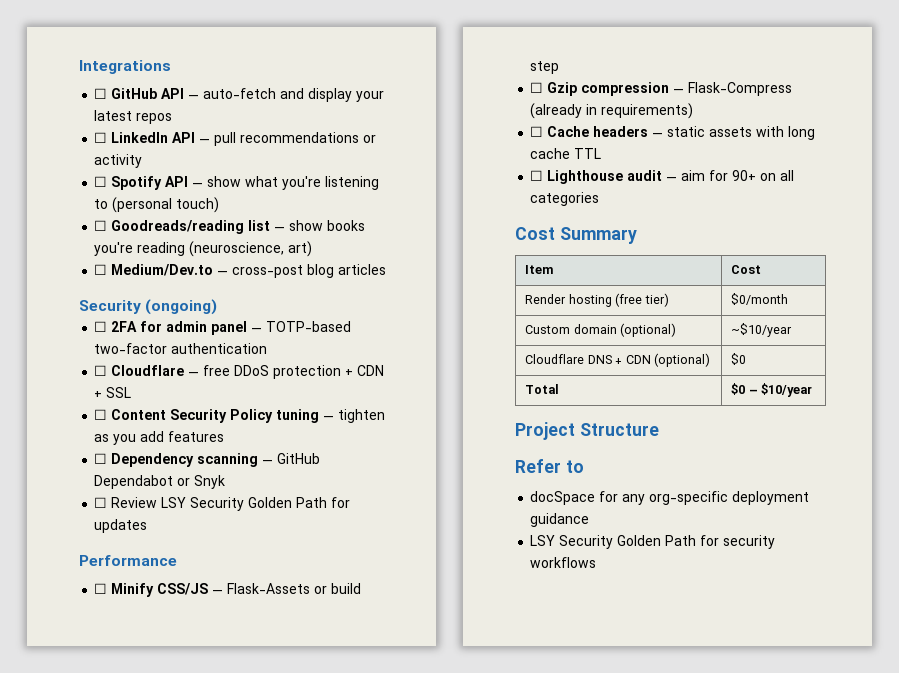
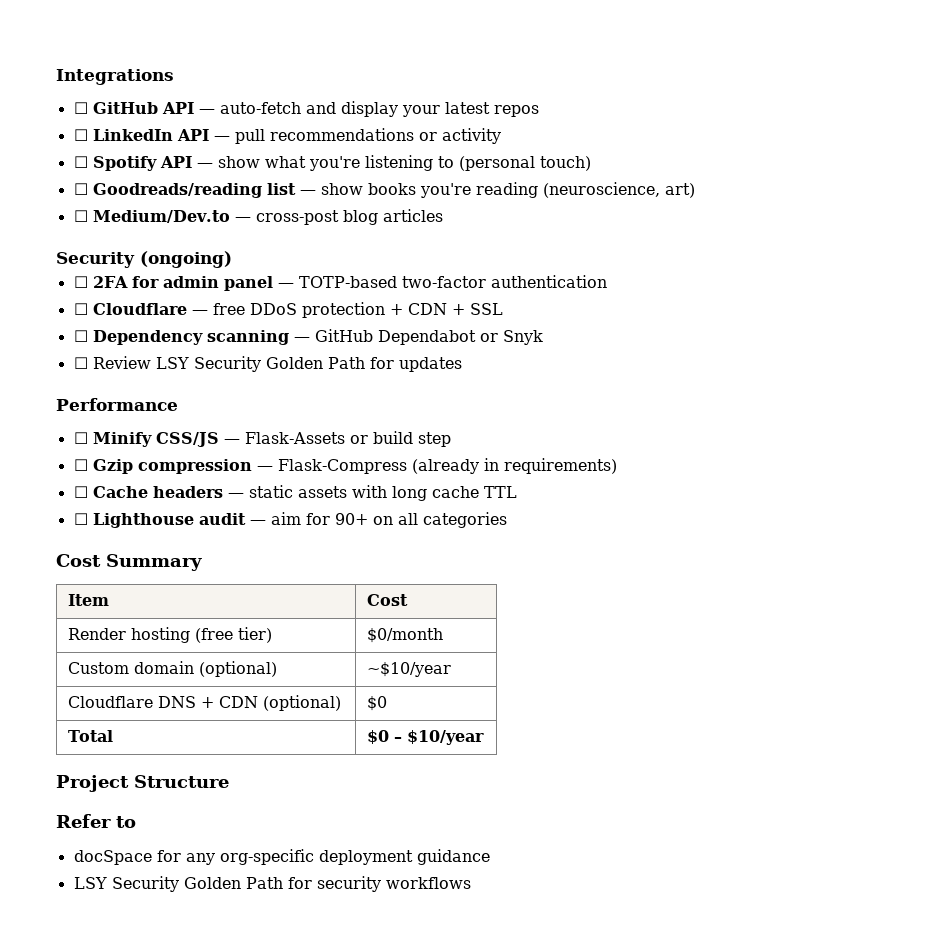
[94,409,386,423] [94,431,225,445] // ☐ Content Security Policy tuning — tighten as you add features -> (503, 309) none

